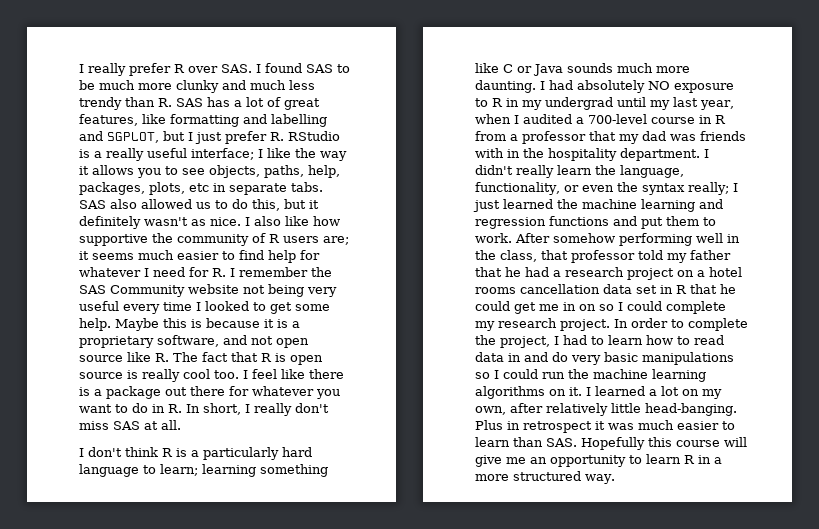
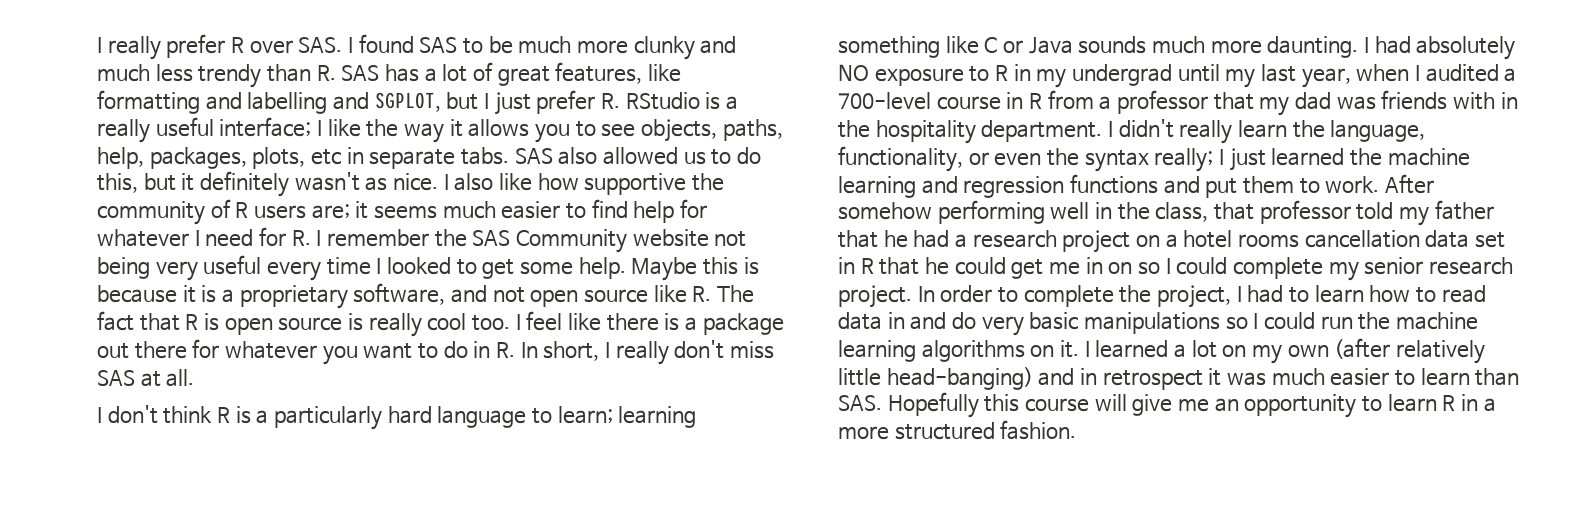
(495, 326) none -> [1364,257,1424,275] senior
[475,403,737,416] [475,420,503,430] own, after relatively little head-banging. Plus -> [1287,338,1486,364] [838,367,1075,390] own (after relatively little head-banging) and
[585,474,615,484] way. -> [1000,420,1077,440] fashion.

